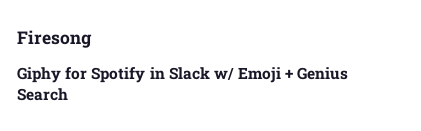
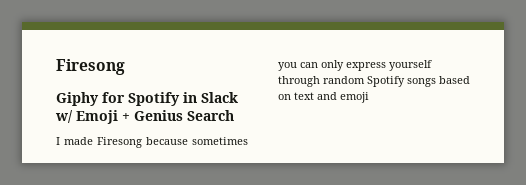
(68, 94) none -> [56,137,248,148] [278,60,432,71] [278,76,470,87] [278,92,369,103] // I made Firesong because sometimes you can only express yourself through random Spotify songs based on text and emoji

